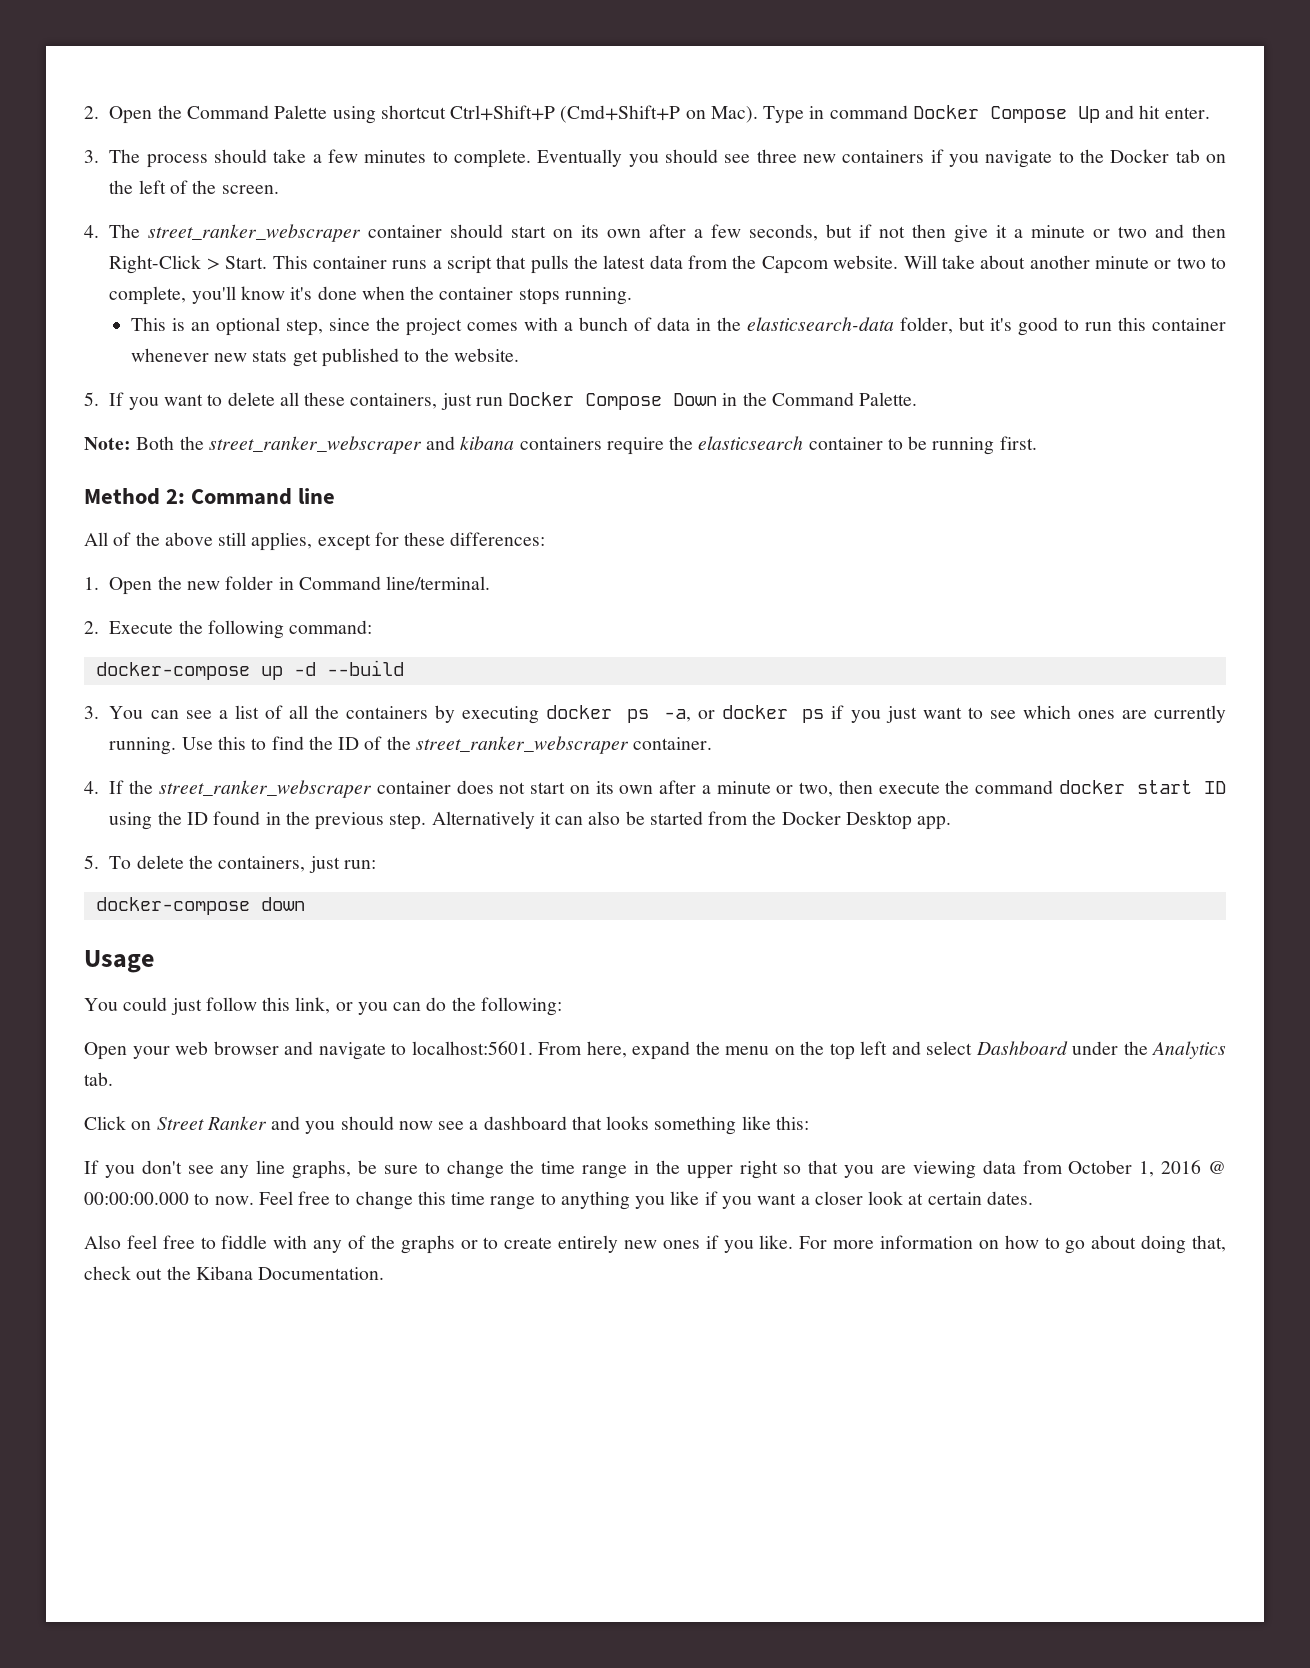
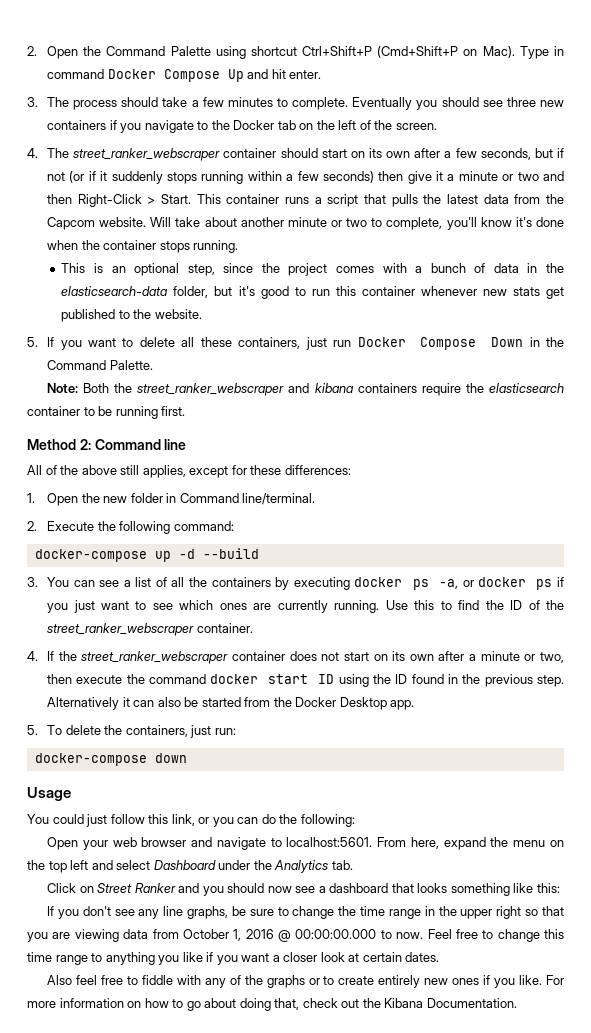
(906, 232) none -> [69,171,374,184] (or if it suddenly stops running within a few seconds)

